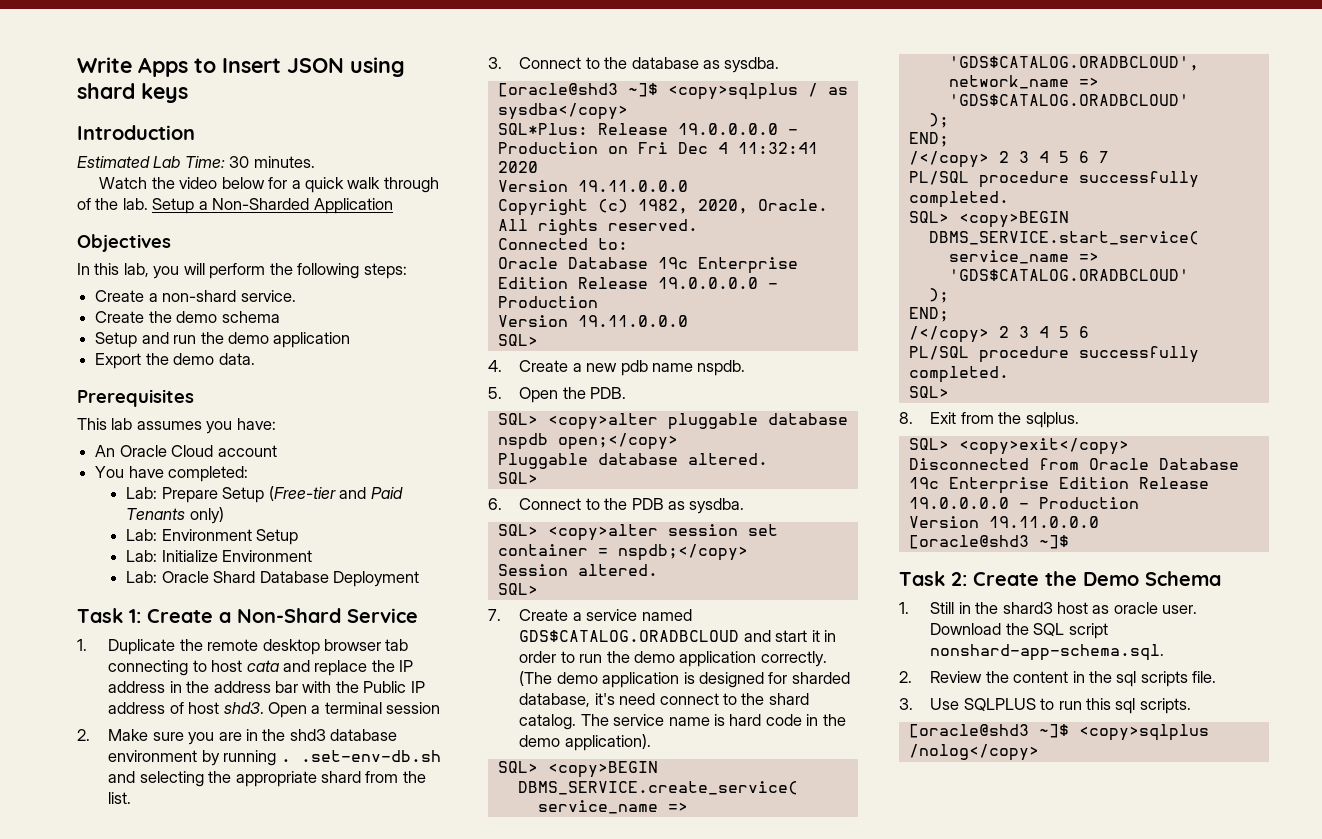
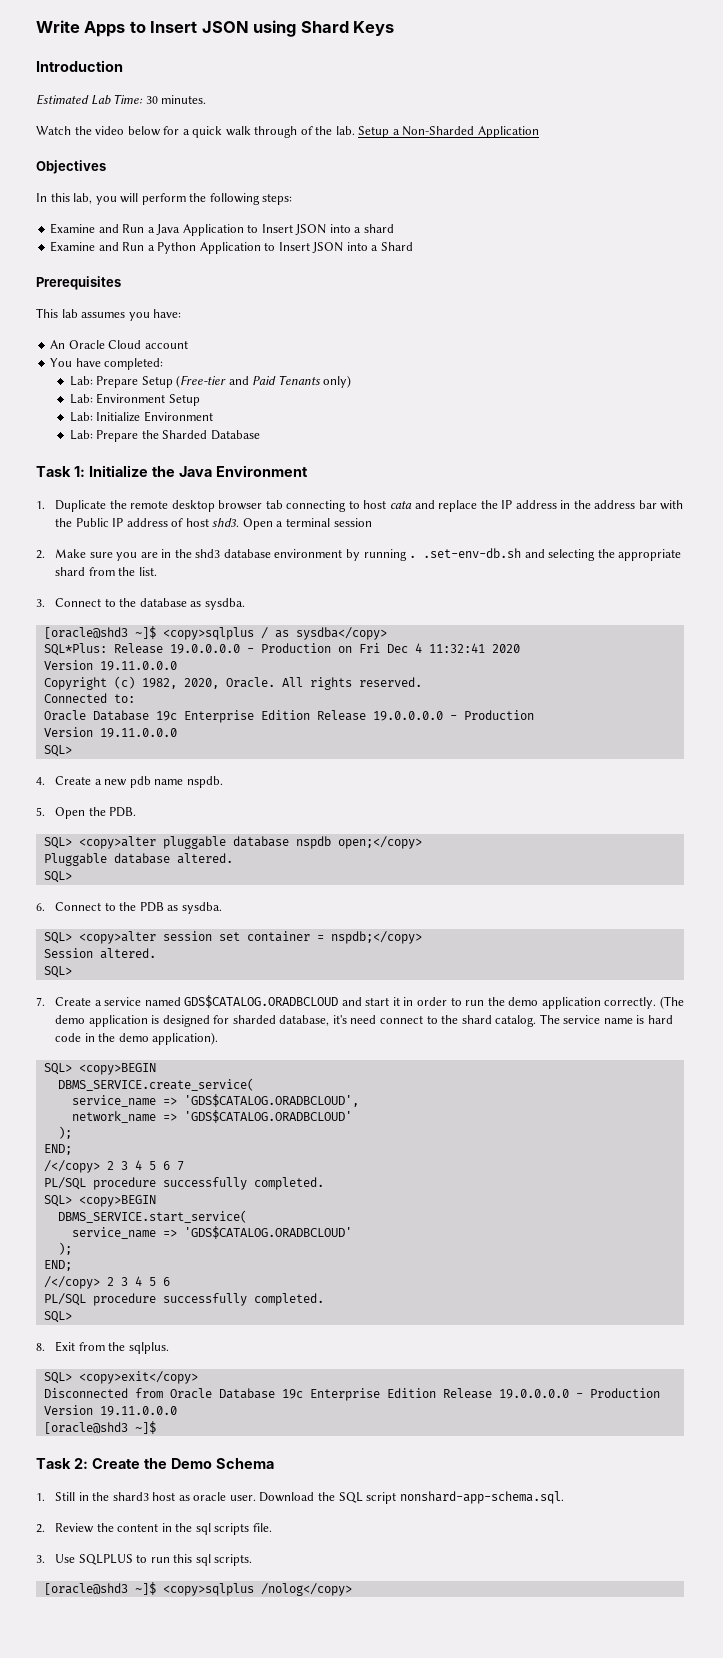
[77,83,188,103] shard keys -> [300,21,395,36] Shard Keys
[95,290,296,302] [95,311,280,323] [95,332,351,348] [95,353,255,369] Create a non-shard service. // Create the demo schema // Setup and run the demo application // Export the demo data. -> [50,223,394,236] [50,241,413,254] Examine and Run a Java Application to Insert JSON into a shard // Examine and Run a Python Application to Insert JSON into a Shard
[161,571,420,587] Oracle Shard Database Deployment -> [96,430,260,442] Prepare the Sharded Database
[147,608,418,623] Create a Non-Shard Service -> [88,465,308,477] Initialize the Java Environment

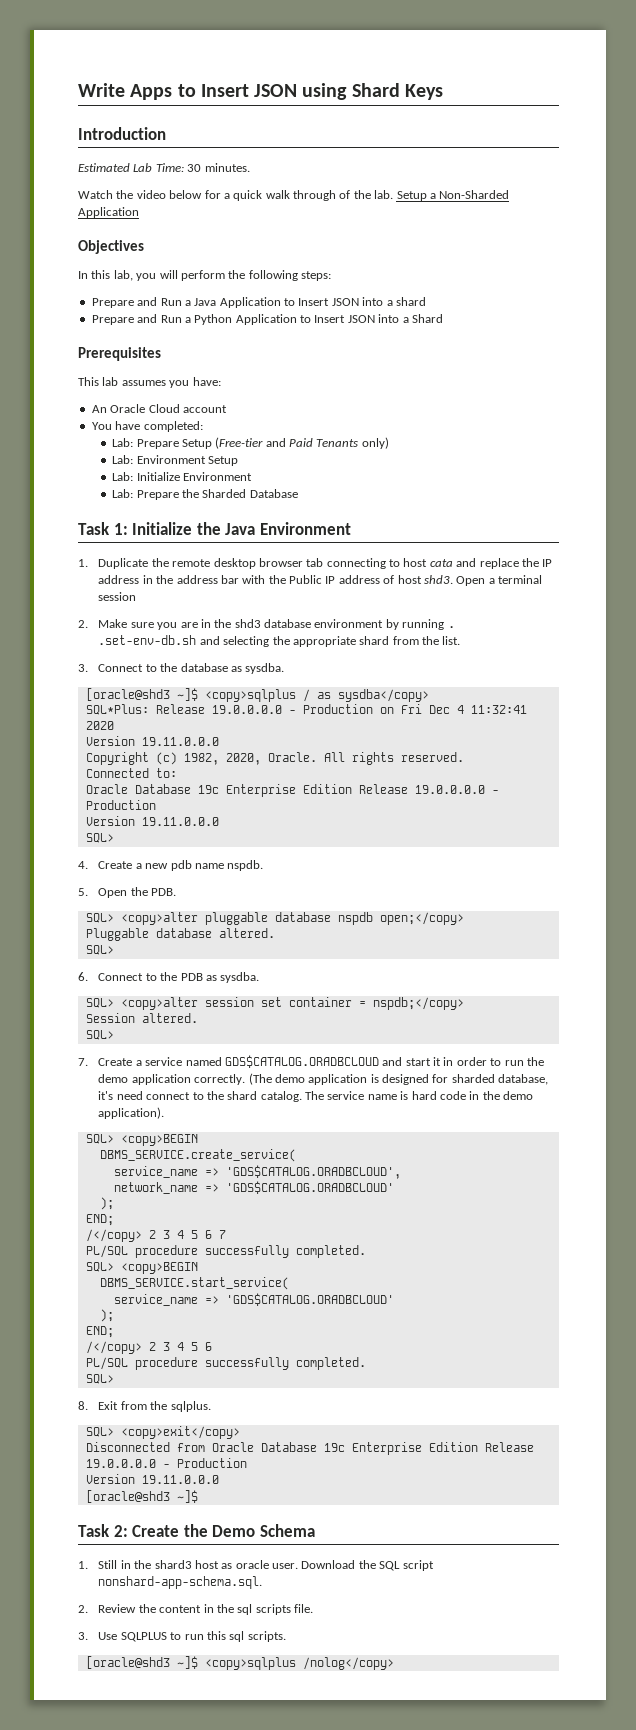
[50,223,96,234] Examine -> [91,298,134,308] Prepare
[50,241,96,252] Examine -> [91,315,134,325] Prepare

